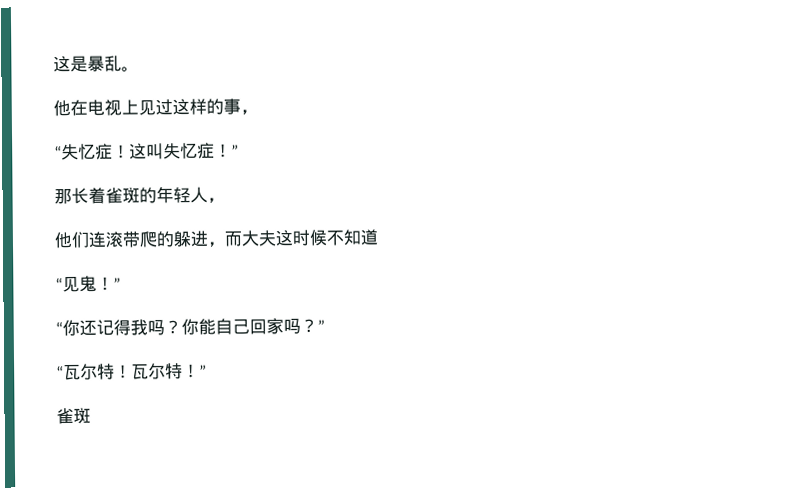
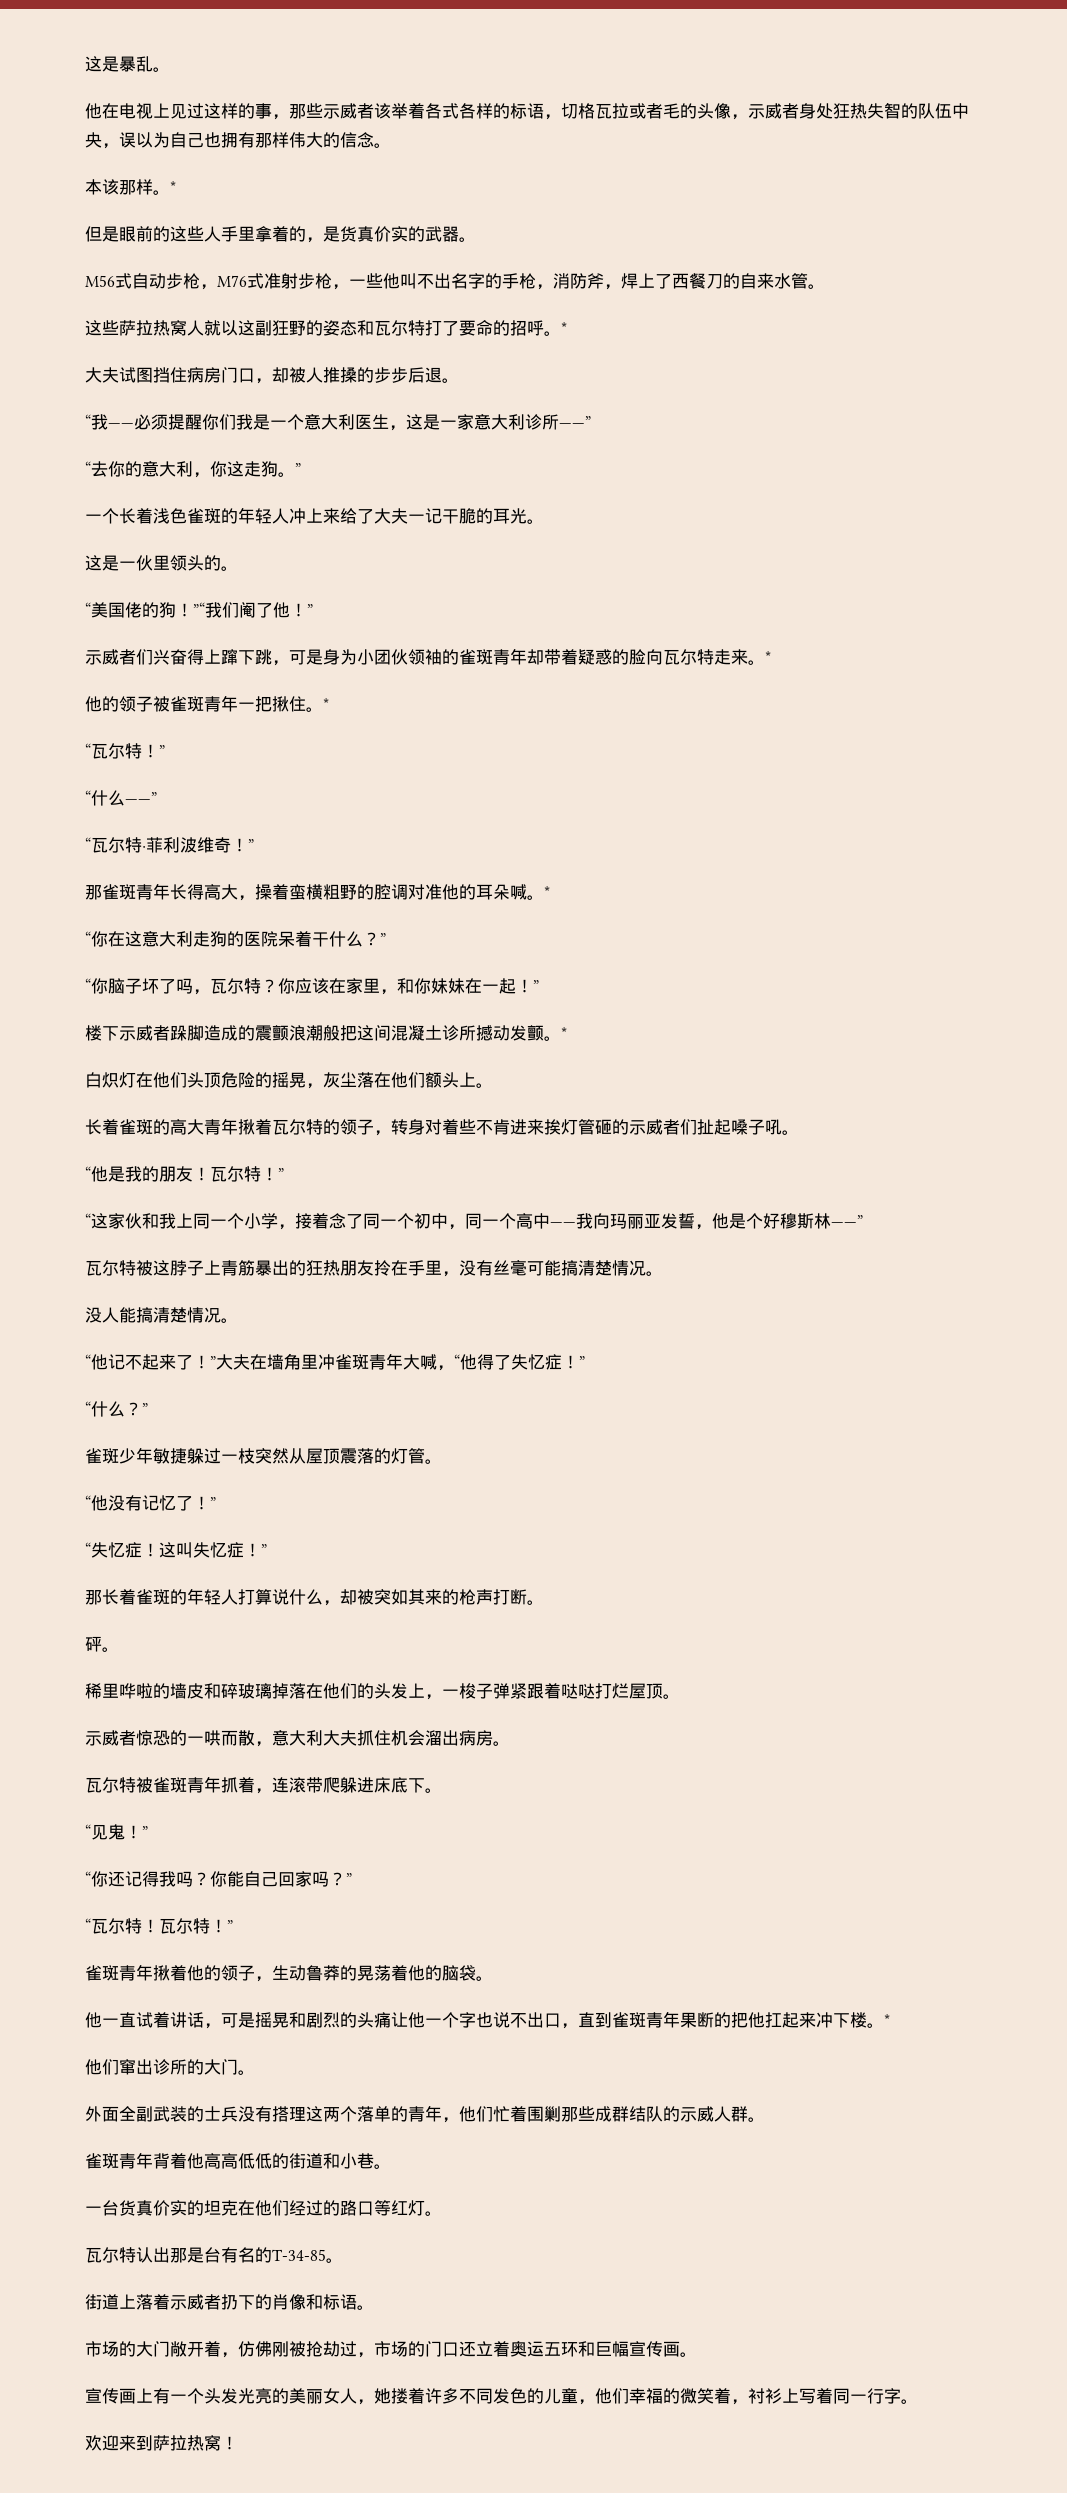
(258, 112) none -> [289,102,969,120] [85,132,391,149] [85,179,176,195] [85,226,476,243] [85,273,825,290] [85,320,567,336] [85,367,459,384] [85,414,591,431] [85,461,301,478] [85,507,544,524] [85,555,238,571] [85,602,313,618] [85,648,771,666] [85,695,329,712] [85,743,165,759] [85,790,157,806] [85,837,254,853] [85,883,550,901] [85,931,386,947] [85,978,539,995] [85,1025,567,1041] [85,1072,493,1089] [85,1118,799,1136] [85,1166,284,1182] [85,1213,863,1230] [85,1259,663,1277] [85,1307,238,1323] [85,1353,585,1371] [85,1401,148,1417] [85,1447,442,1464] [85,1495,216,1511] 那些示威者该举着各式各样的标语，切格瓦拉或者毛的头像，示威者身处狂热失智的队伍中央，误以为自己也拥有那样伟大的信念。 // 本该那样。* // 但是眼前的这些人手里拿着的，是货真价实的武器。 // M56式自动步枪，M76式准射步枪，一些他叫不出名字的手枪，消防斧，焊上了西餐刀的自来水管。 // 这些萨拉热窝人就以这副狂野的姿态和瓦尔特打了要命的招呼。* // 大夫试图挡住病房门口，却被人推搡的步步后退。 // “我——必须提醒你们我是一个意大利医生，这是一家意大利诊所——” // “去你的意大利，你这走狗。” // 一个长着浅色雀斑的年轻人冲上来给了大夫一记干脆的耳光。 // 这是一伙里领头的。 // “美国佬的狗！”“我们阉了他！” // 示威者们兴奋得上蹿下跳，可是身为小团伙领袖的雀斑青年却带着疑惑的脸向瓦尔特走来。* // 他的领子被雀斑青年一把揪住。* // “瓦尔特！” // “什么——” // “瓦尔特·菲利波维奇！” // 那雀斑青年长得高大，操着蛮横粗野的腔调对准他的耳朵喊。* // “你在这意大利走狗的医院呆着干什么？” // “你脑子坏了吗，瓦尔特？你应该在家里，和你妹妹在一起！” // 楼下示威者跺脚造成的震颤浪潮般把这间混凝土诊所撼动发颤。* // 白炽灯在他们头顶危险的摇晃，灰尘落在他们额头上。 // 长着雀斑的高大青年揪着瓦尔特的领子，转身对着些不肯进来挨灯管砸的示威者们扯起嗓子吼。 // “他是我的朋友！瓦尔特！” // “这家伙和我上同一个小学，接着念了同一个初中，同一个高中——我向玛丽亚发誓，他是个好穆斯林——” // 瓦尔特被这脖子上青筋暴出的狂热朋友拎在手里，没有丝毫可能搞清楚情况。 // 没人能搞清楚情况。 // “他记不起来了！”大夫在墙角里冲雀斑青年大喊，“他得了失忆症！” // “什么？” // 雀斑少年敏捷躲过一枝突然从屋顶震落的灯管。 // “他没有记忆了！”
[207,197,225,204] [54,229,379,249] ， // 他们连滚带爬的躲进，而大夫这时候不知道 -> [238,1589,544,1606] [85,1636,119,1652] [85,1683,680,1700] [85,1730,510,1747] [85,1776,442,1794] 打算说什么，却被突如其来的枪声打断。 // 砰。 // 稀里哗啦的墙皮和碎玻璃掉落在他们的头发上，一梭子弹紧跟着哒哒打烂屋顶。 // 示威者惊恐的一哄而散，意大利大夫抓住机会溜出病房。 // 瓦尔特被雀斑青年抓着，连滚带爬躲进床底下。
(91, 415) none -> [119,1964,493,1982] [85,2011,890,2029] [85,2059,255,2075] [85,2105,765,2123] [85,2152,391,2169] [85,2200,442,2216] [85,2247,343,2263] [85,2294,374,2310] [85,2341,697,2358] [85,2388,918,2405] [85,2435,238,2451] 青年揪着他的领子，生动鲁莽的晃荡着他的脑袋。 // 他一直试着讲话，可是摇晃和剧烈的头痛让他一个字也说不出口，直到雀斑青年果断的把他扛起来冲下楼。* // 他们窜出诊所的大门。 // 外面全副武装的士兵没有搭理这两个落单的青年，他们忙着围剿那些成群结队的示威人群。 // 雀斑青年背着他高高低低的街道和小巷。 // 一台货真价实的坦克在他们经过的路口等红灯。 // 瓦尔特认出那是台有名的T-34-85。 // 街道上落着示威者扔下的肖像和标语。 // 市场的大门敞开着，仿佛刚被抢劫过，市场的门口还立着奥运五环和巨幅宣传画。 // 宣传画上有一个头发光亮的美丽女人，她搂着许多不同发色的儿童，他们幸福的微笑着，衬衫上写着同一行字。 // 欢迎来到萨拉热窝！

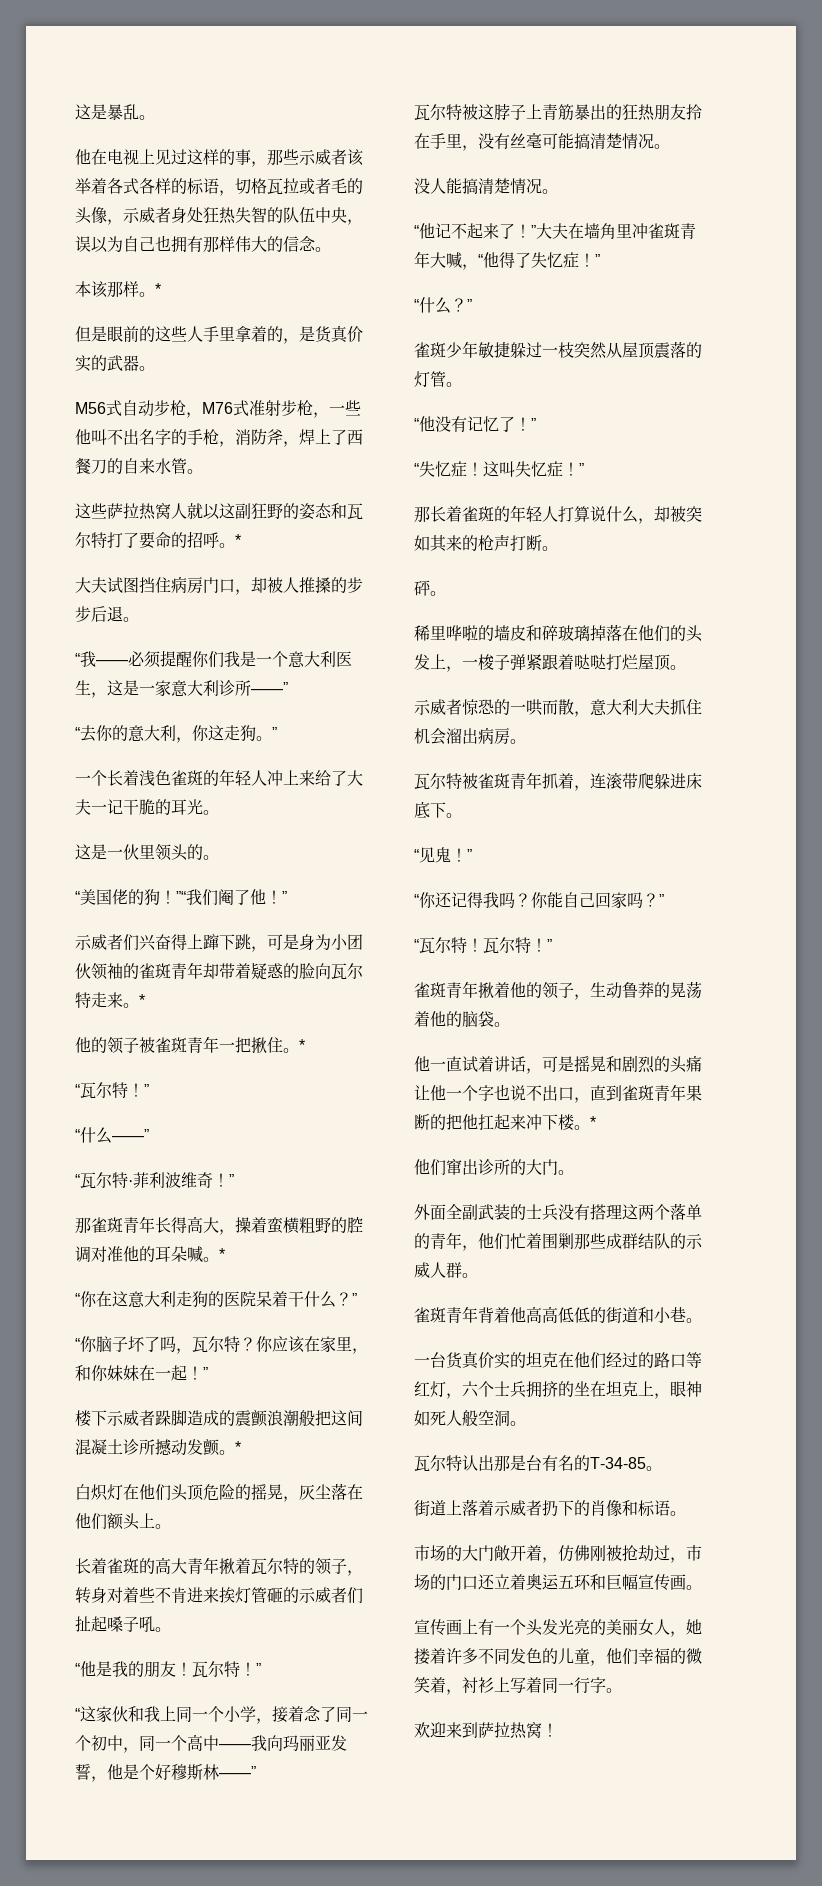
(425, 2208) none -> [446,1381,702,1399] [414,1410,510,1427] ，六个士兵拥挤的坐在坦克上，眼神如死人般空洞

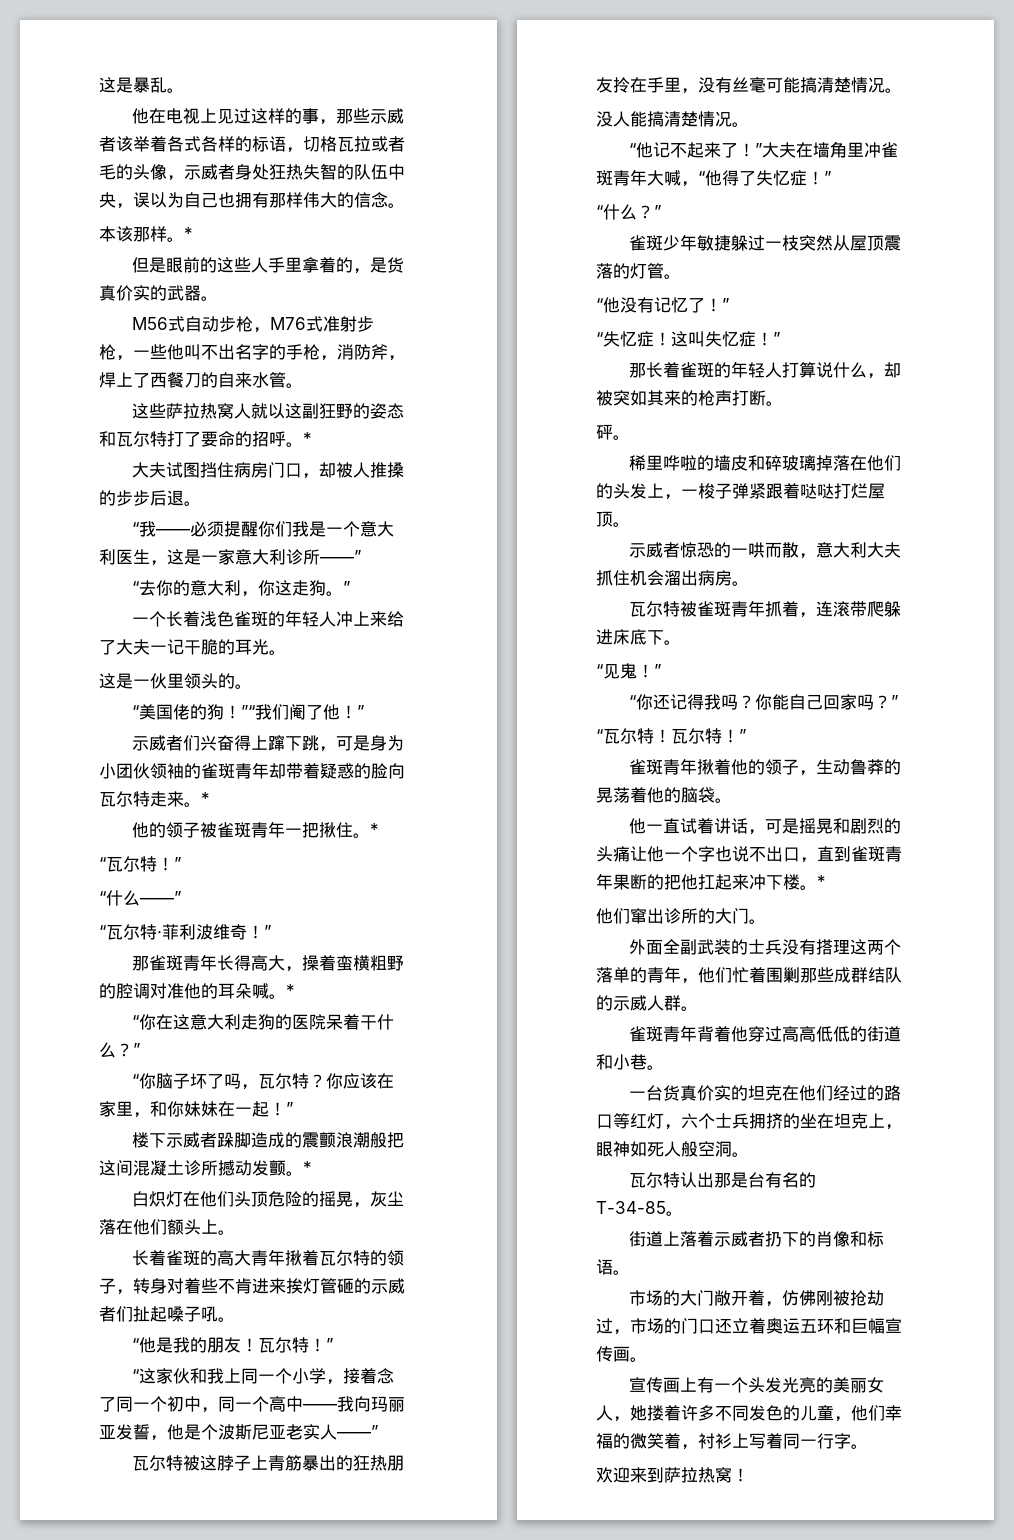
[155,1764,219,1780] 好穆斯林 -> [218,1424,337,1440] 波斯尼亚老实人
(526, 1315) none -> [748,1026,783,1042] 穿过

